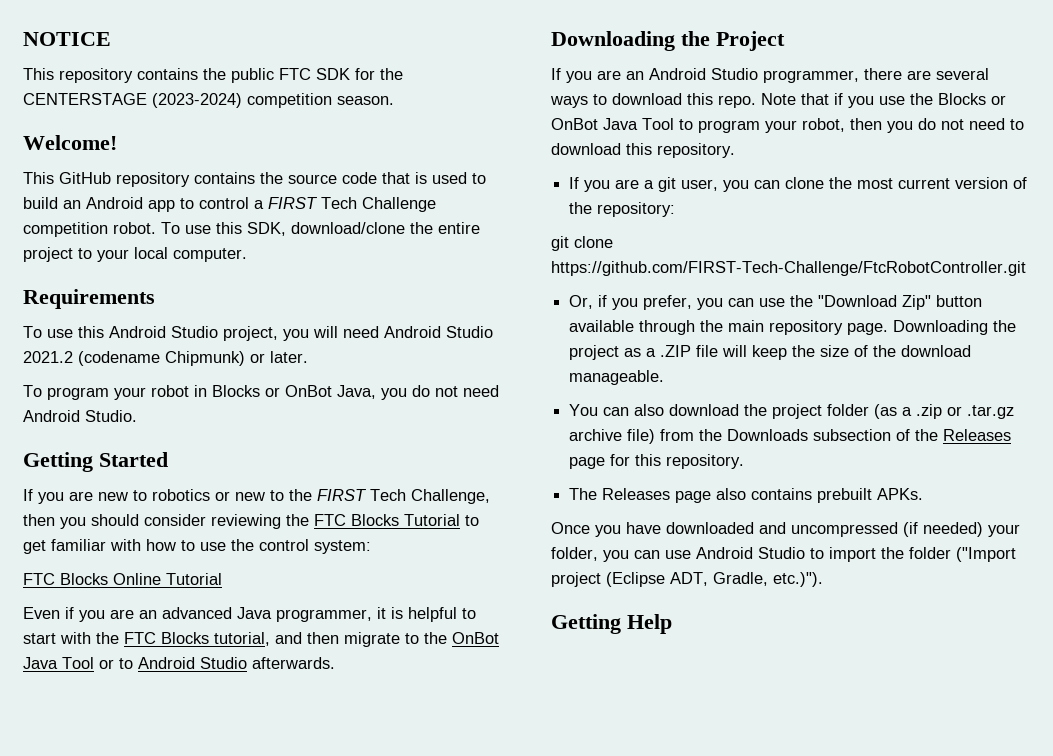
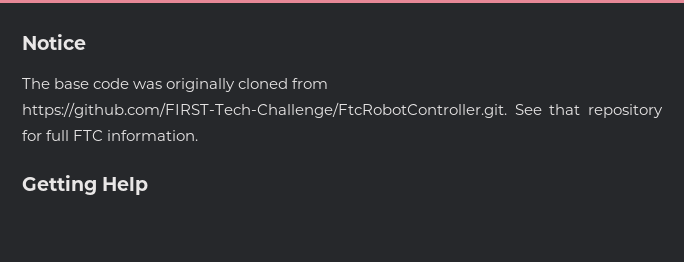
[23,32,111,46] [23,68,403,83] [23,93,394,108] [23,135,117,150] [23,172,486,187] [23,197,436,212] [23,222,480,237] [23,247,247,262] [23,289,155,309] [23,326,493,341] [23,351,308,366] [23,385,499,400] [23,410,137,422] [23,452,168,472] [23,489,490,504] [23,514,479,529] [23,539,371,554] [23,573,222,585] [23,607,476,622] [23,632,499,647] [23,657,335,669] [551,31,785,51] [551,68,989,83] [550,93,1006,108] [551,118,1024,133] [551,143,735,158] [569,177,1028,192] [569,202,676,217] [551,236,613,251] [551,261,1026,276] [569,295,983,310] [569,320,1017,335] [569,345,972,360] [569,370,665,385] [569,404,1015,419] [569,429,1012,444] [569,454,745,469] [569,488,924,503] [551,522,1020,537] [551,547,1016,562] [551,572,823,587] NOTICE // This repository contains the public FTC SDK for the CENTERSTAGE (2023-2024) competition season. // Welcome! // This GitHub repository contains the source code that is used to build an Android app to control a FIRST Tech Challenge competition robot. To use this SDK, download/clone the entire project to your local computer. // Requirements // To use this Android Studio project, you will need Android Studio 2021.2 (codename Chipmunk) or later. // To program your robot in Blocks or OnBot Java, you do not need Android Studio. // Getting Started // If you are new to robotics or new to the FIRST Tech Challenge, then you should consider reviewing the FTC Blocks Tutorial to get familiar with how to use the control system: // FTC Blocks Online Tutorial // Even if you are an advanced Java programmer, it is helpful to start with the FTC Blocks tutorial, and then migrate to the OnBot Java Tool or to Android Studio afterwards. // Downloading the Project // If you are an Android Studio programmer, there are several ways to download this repo. Note that if you use the Blocks or OnBot Java Tool to program your robot, then you do not need to download this repository. // If you are a git user, you can clone the most current version of the repository: // git clone https://github.com/FIRST-Tech-Challenge/FtcRobotController.git // Or, if you prefer, you can use the "Download Zip" button available through the main repository page. Downloading the project as a .ZIP file will keep the size of the download manageable. // You can also download the project folder (as a .zip or .tar.gz archive file) from the Downloads subsection of the Releases page for this repository. // The Releases page also contains prebuilt APKs. // Once you have downloaded and uncompressed (if needed) your folder, you can use Android Studio to import the folder ("Import project (Eclipse ADT, Gradle, etc.)"). -> [22,34,86,50] [22,78,329,92] [22,102,663,118] [22,130,199,141] Notice // The base code was originally cloned from https://github.com/FIRST-Tech-Challenge/FtcRobotController.git. See that repository for full FTC information.

